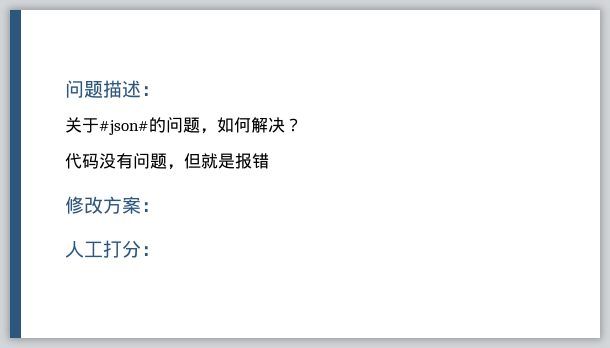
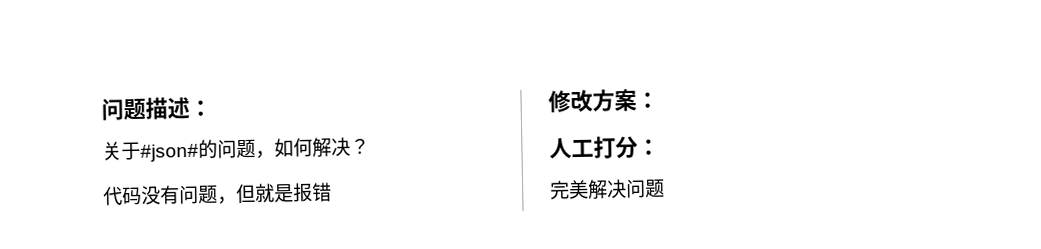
(160, 251) none -> [550,178,665,200] // 完美解决问题

